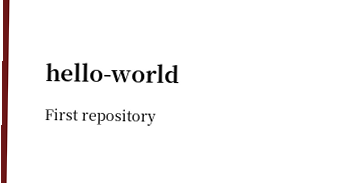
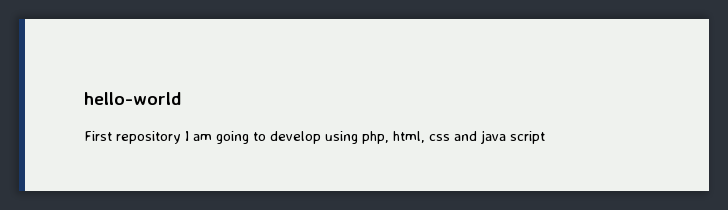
(156, 117) none -> [185,130,545,144] I am going to develop using php, html, css and java script

